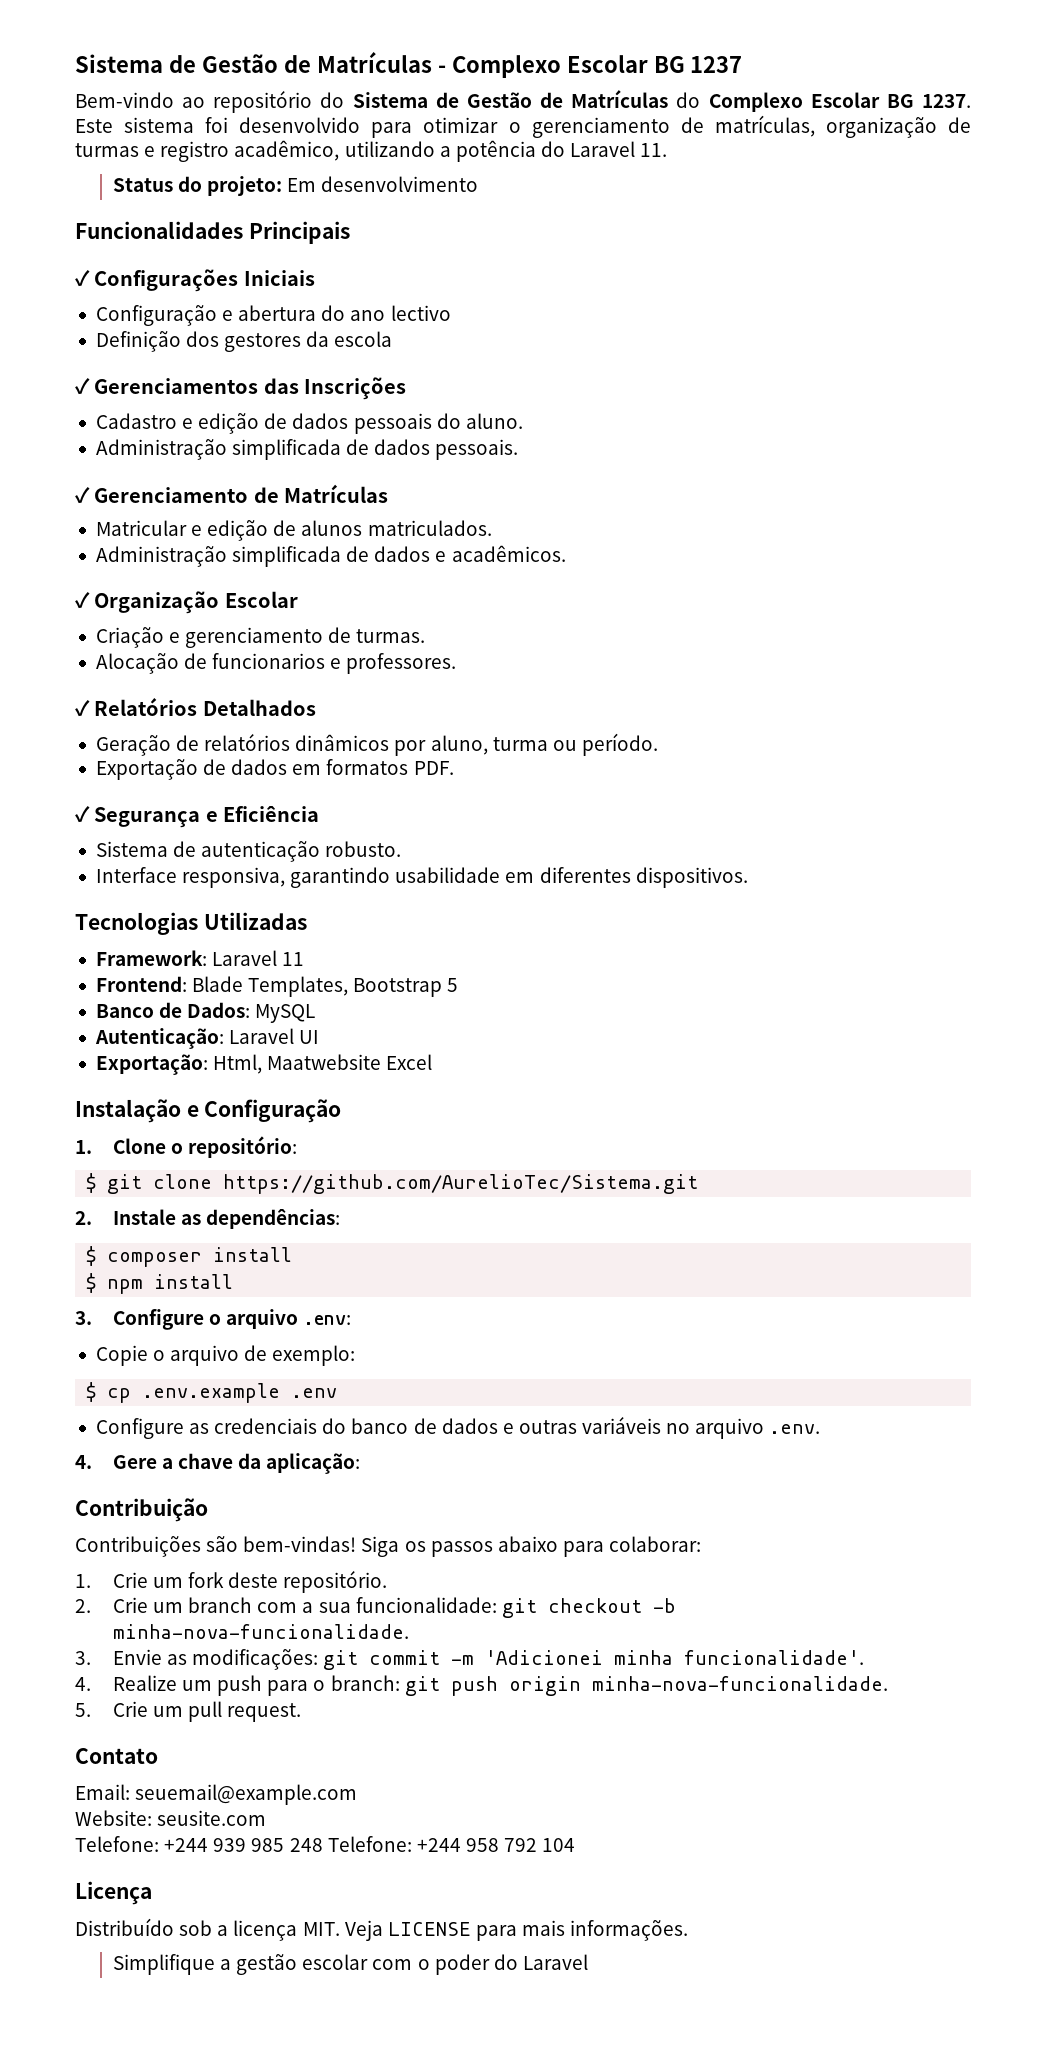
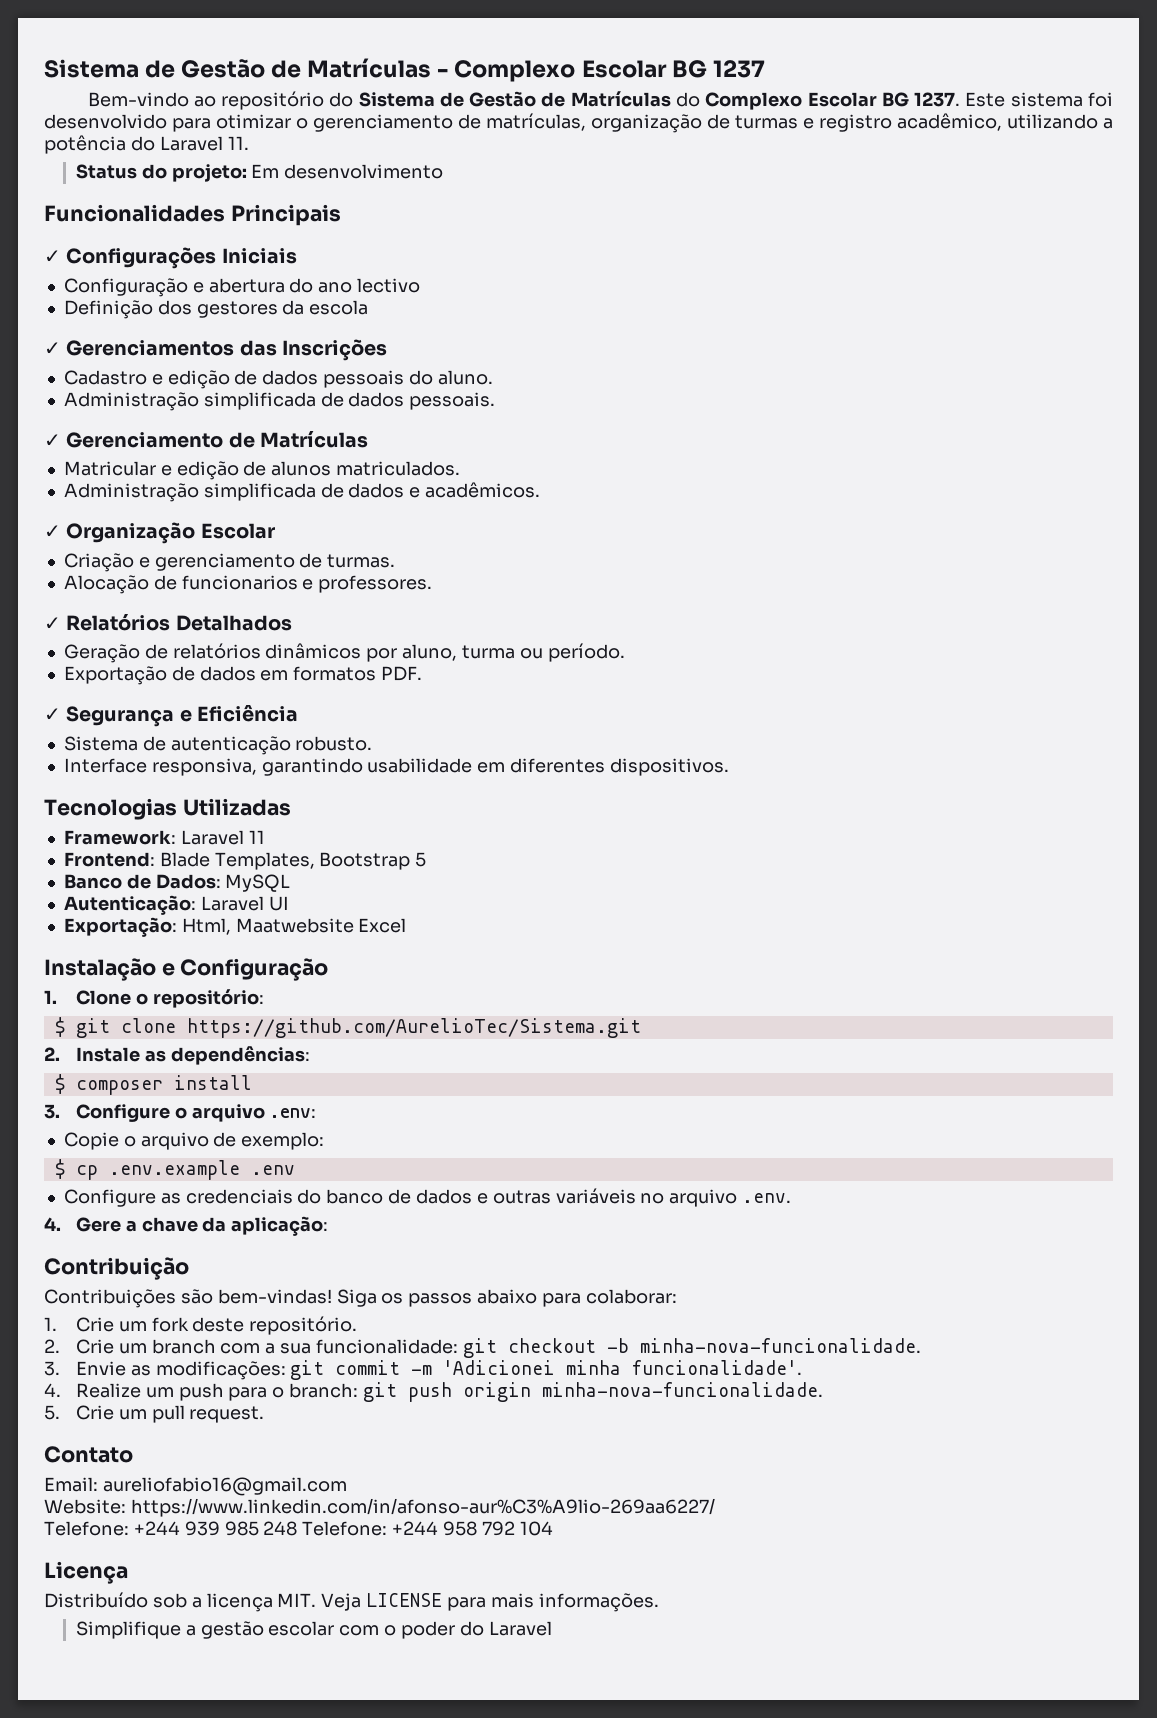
[86,1273,234,1294] // $ npm install -> (252, 1082) none
[135,1784,358,1805] seuemail@example.com -> [102,1477,347,1496] aureliofabio16@gmail.com
[157,1810,267,1826] seusite.com -> [130,1498,715,1517] https://www.linkedin.com/in/afonso-aur%C3%A9lio-269aa6227/

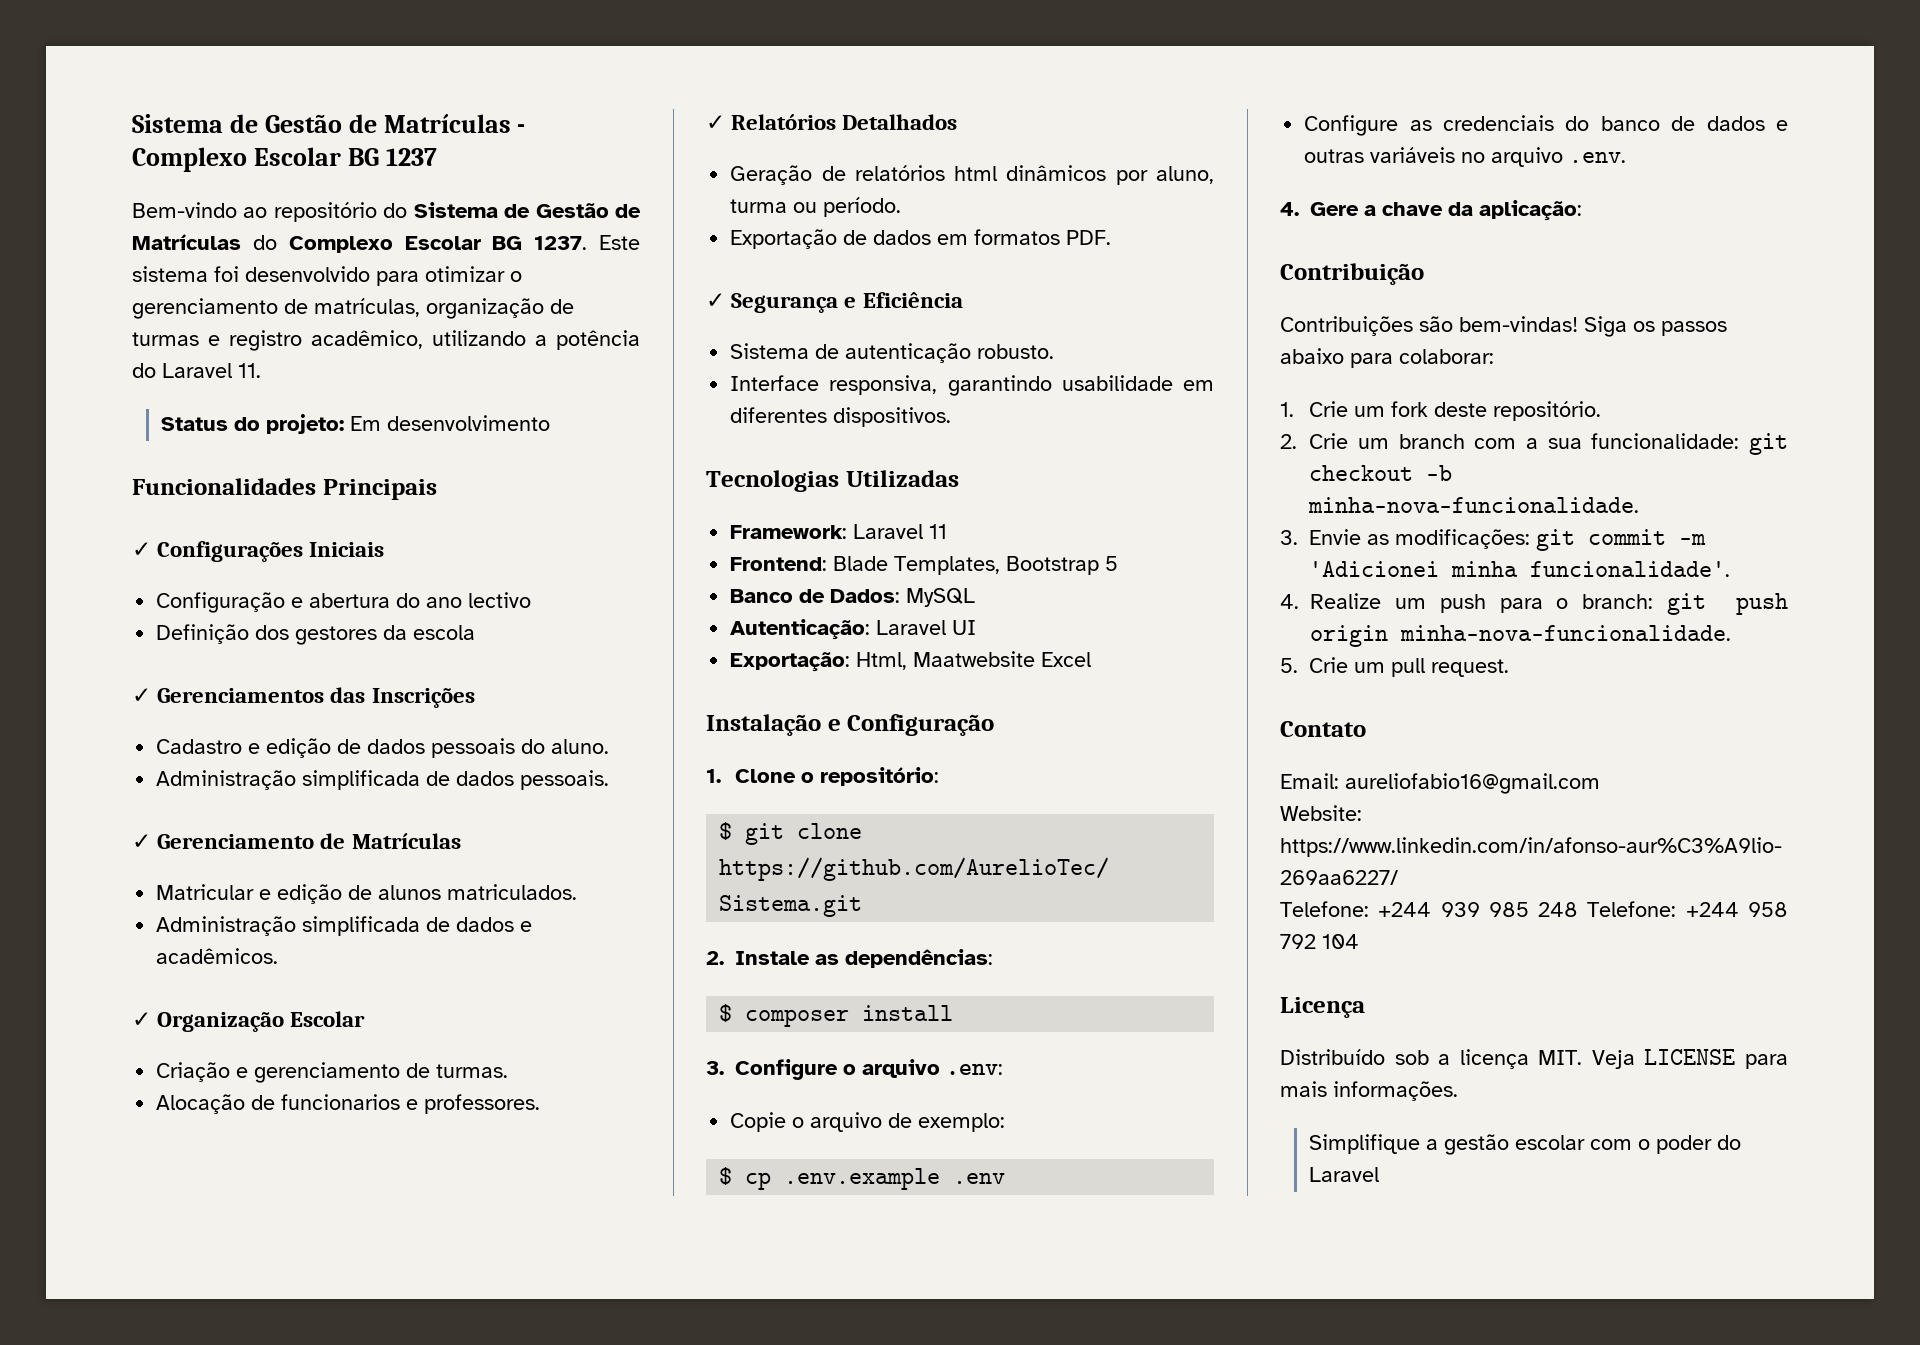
(261, 651) none -> [954,166,998,181] html

